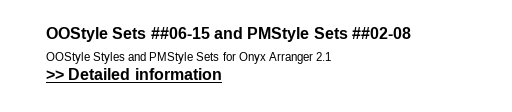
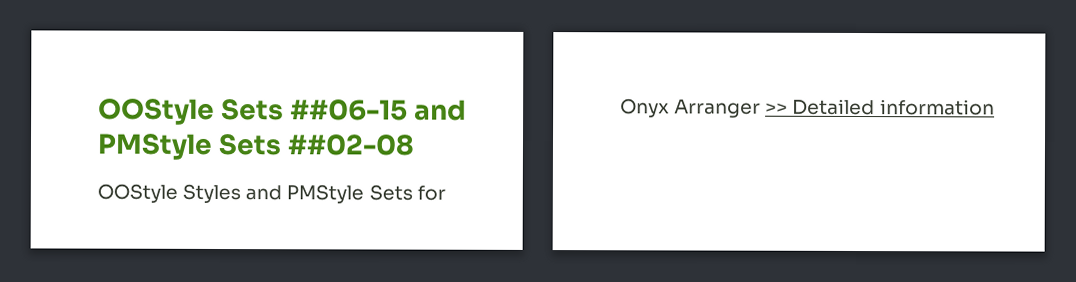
[315,52,331,61] 2.1 // -> (762, 108) none

